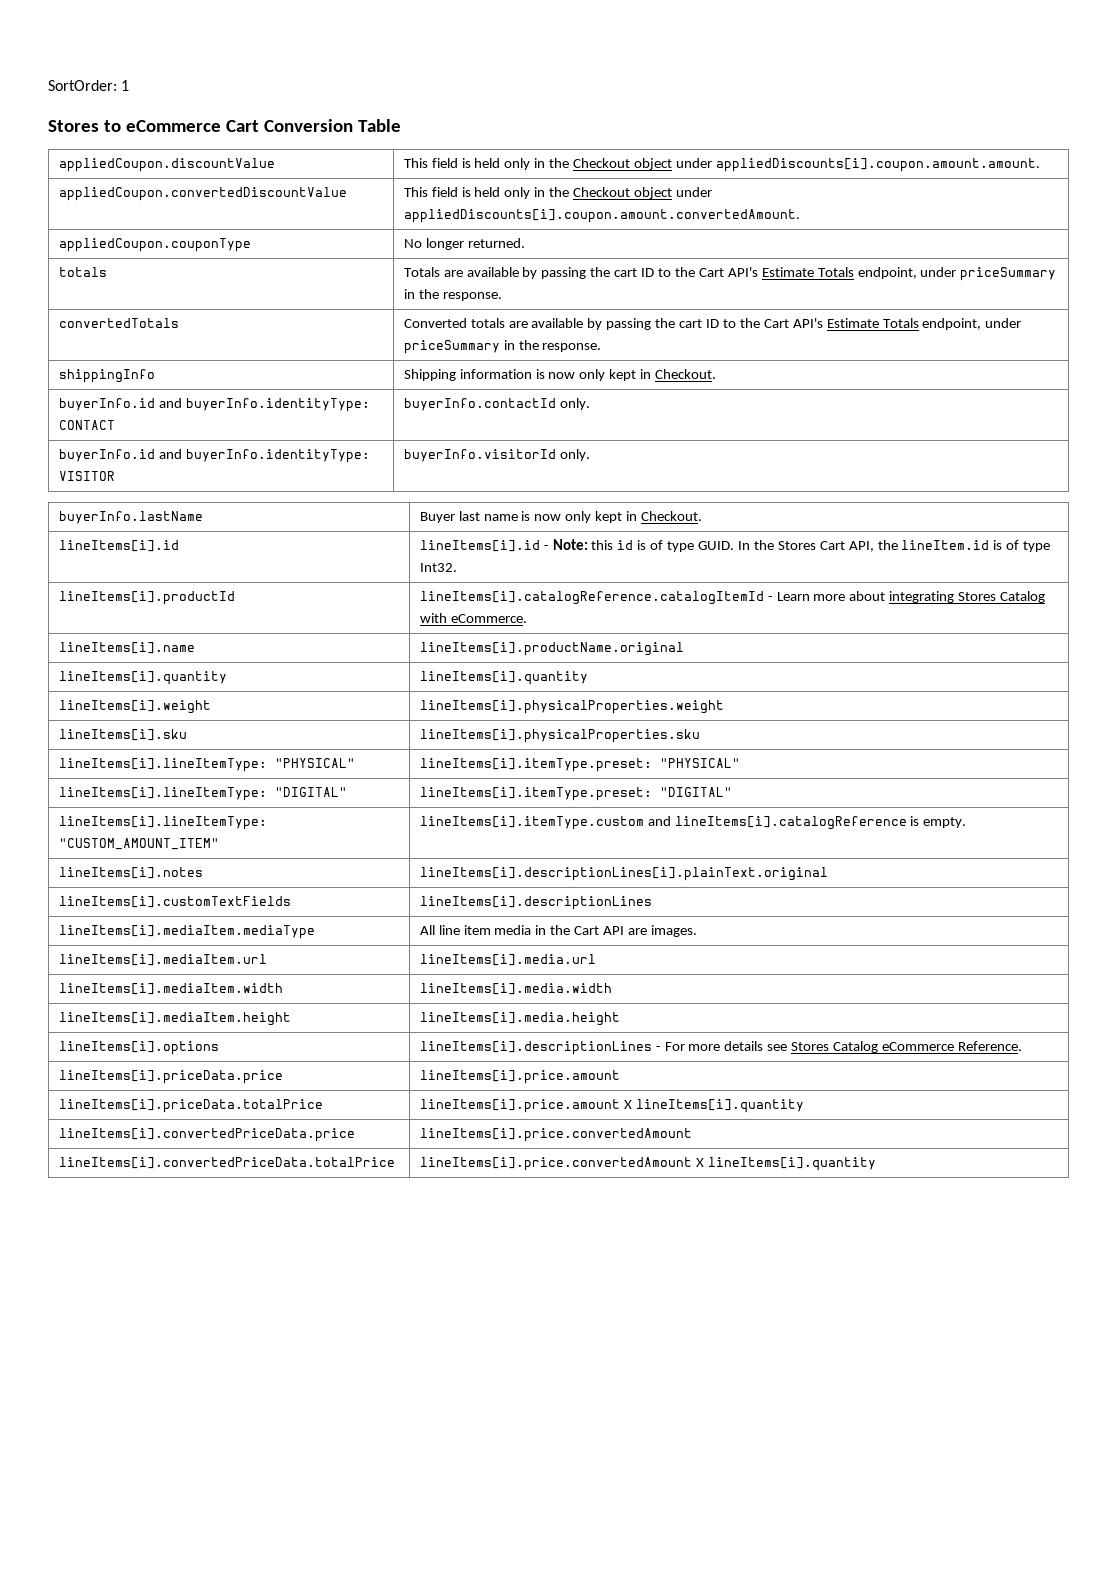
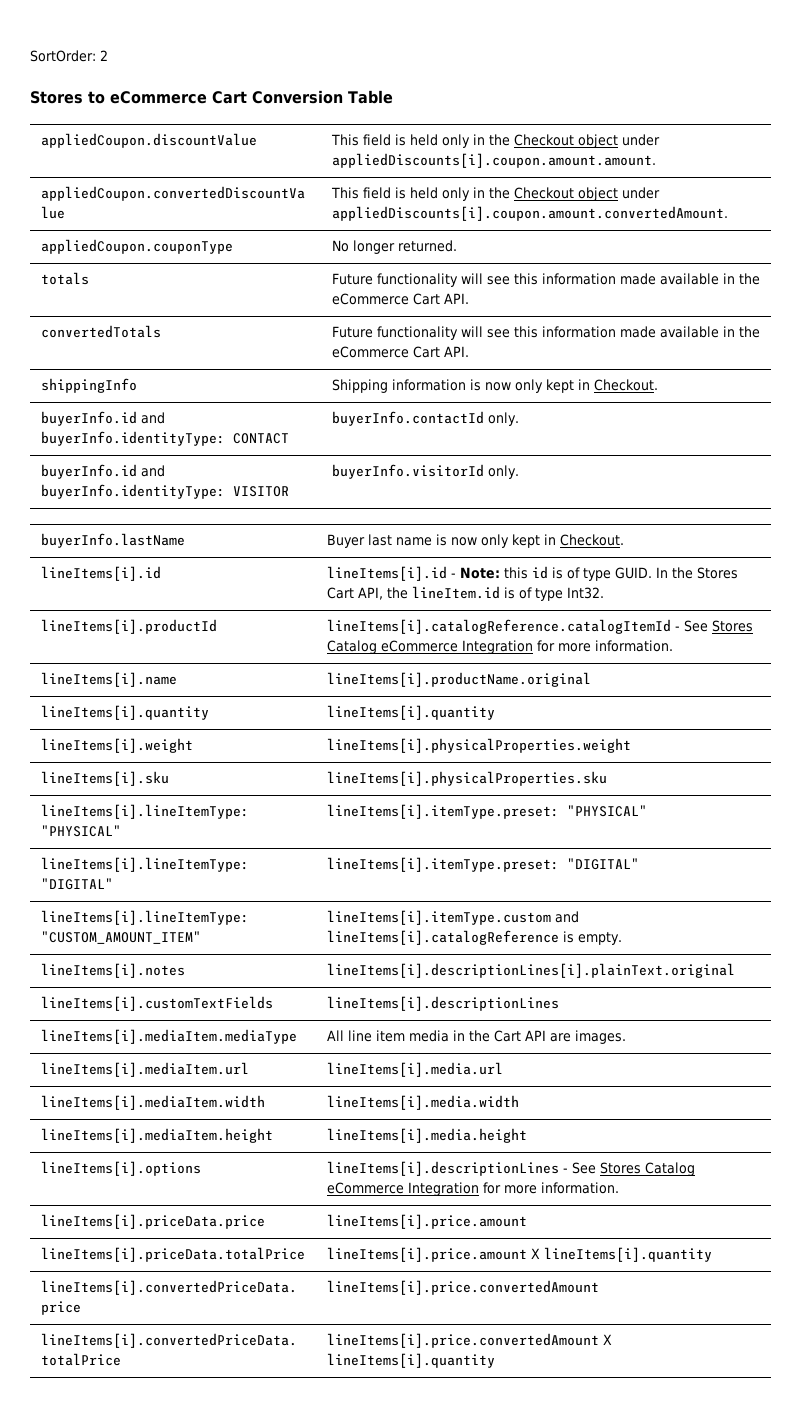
[121,80,130,91] 1 -> [100,50,108,61] 2
[403,267,1057,281] [403,289,502,301] [58,318,179,328] [403,318,1022,330] [403,340,602,354] Totals are available by passing the cart ID to the Cart API's Estimate Totals endpoint, under priceSummary in the response. // convertedTotals | Converted totals are available by passing the cart ID to the Cart API's Estimate Totals endpoint, under priceSummary in the response. -> [331,273,760,287] [331,293,469,305] [40,325,161,338] [331,326,760,340] [331,346,469,358] Future functionality will see this information made available in the eCommerce Cart API. // convertedTotals | Future functionality will see this information made available in the eCommerce Cart API.
[776,591,1046,603] [419,613,527,623] Learn more about integrating Stores Catalog with eCommerce. -> [683,620,753,632] [326,640,673,654] See Stores Catalog eCommerce Integration for more information.
[664,1041,1022,1053] For more details see Stores Catalog eCommerce Reference. -> [571,1162,695,1176] [326,1182,619,1196] See Stores Catalog eCommerce Integration for more information.

